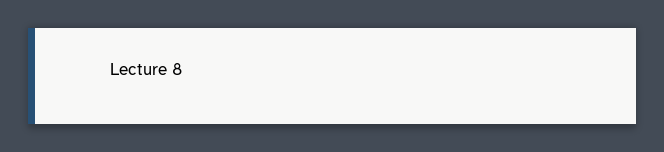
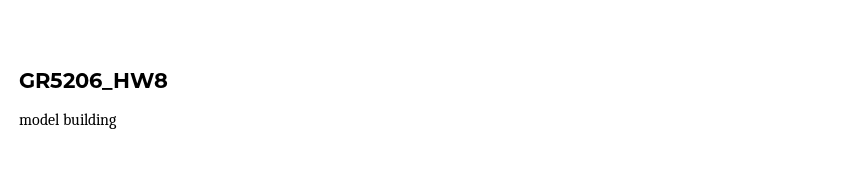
[110,63,182,75] Lecture 8 -> [19,73,168,90] [19,113,118,129] GR5206_HW8 // model building

